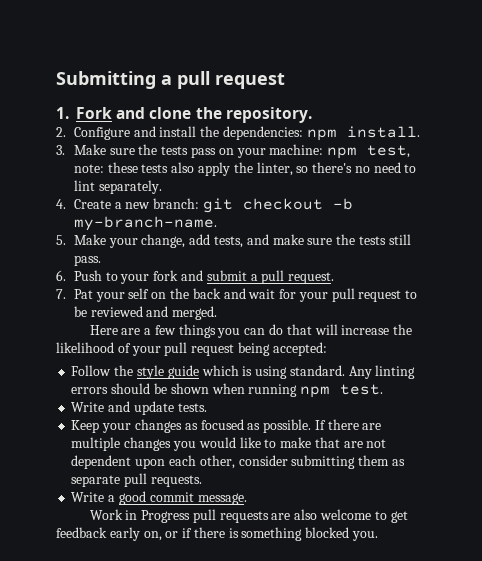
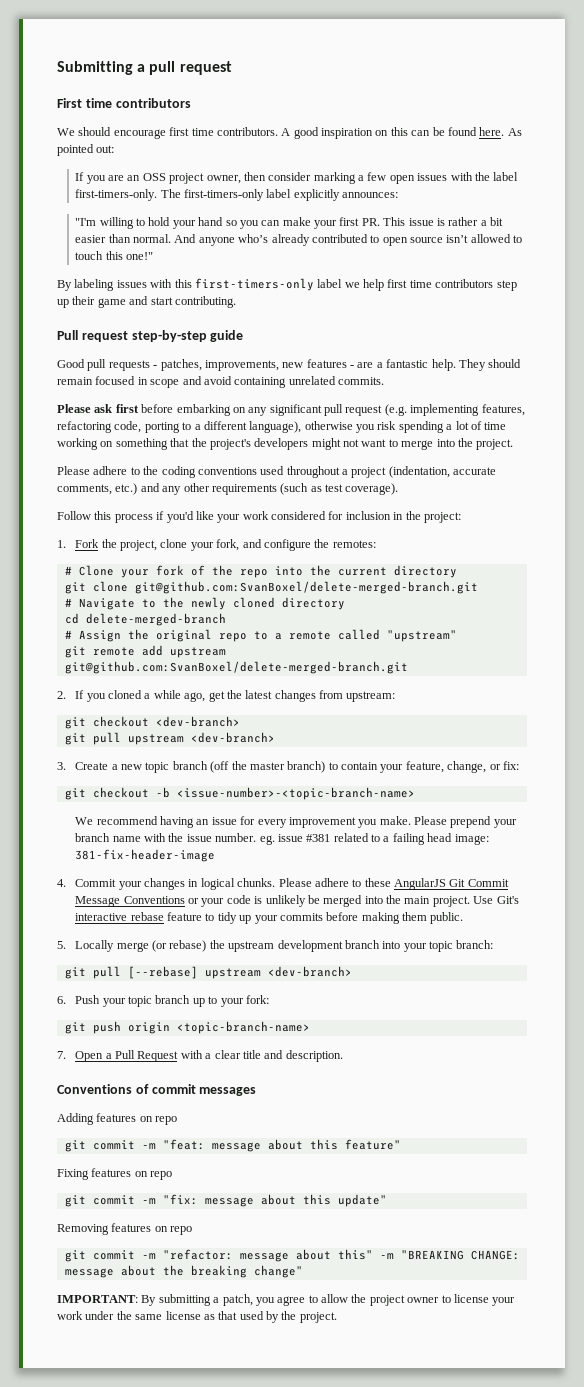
[56,107,312,123] [56,126,420,141] [56,144,411,159] [73,162,417,176] [73,180,162,194] [56,198,353,213] [73,216,217,231] [56,234,411,248] [73,255,101,266] [56,270,335,284] [56,288,418,302] [73,306,218,320] [89,324,413,338] [56,342,327,356] [71,365,416,379] [71,383,384,398] [71,401,207,415] [71,419,382,433] [71,437,387,451] [71,455,405,469] [71,473,202,487] [71,491,247,505] [89,509,408,523] [56,527,379,541] 1. Fork and clone the repository. // 2. Configure and install the dependencies: npm install. // 3. Make sure the tests pass on your machine: npm test, note: these tests also apply the linter, so there's no need to lint separately. // 4. Create a new branch: git checkout -b my-branch-name. // 5. Make your change, add tests, and make sure the tests still pass. // 6. Push to your fork and submit a pull request. // 7. Pat your self on the back and wait for your pull request to be reviewed and merged. // Here are a few things you can do that will increase the likelihood of your pull request being accepted: // Follow the style guide which is using standard. Any linting errors should be shown when running npm test. // Write and update tests. // Keep your changes as focused as possible. If there are multiple changes you would like to make that are not dependent upon each other, consider submitting them as separate pull requests. // Write a good commit message. // Work in Progress pull requests are also welcome to get feedback early on, or if there is something blocked you. -> [57,98,191,108] [57,127,522,139] [57,144,115,156] [75,172,519,184] [75,189,399,201] [75,217,504,229] [75,234,523,246] [75,251,154,260] [57,278,517,291] [57,296,236,308] [57,330,244,342] [57,359,522,371] [57,376,384,388] [57,404,525,416] [57,421,507,433] [57,438,514,450] [57,466,497,478] [57,483,399,495] [57,511,461,523] [57,539,376,551] [64,565,457,578] [64,581,478,594] [64,597,345,610] [64,613,226,626] [64,629,457,642] [64,645,226,658] [64,661,408,674] [57,690,396,702] [64,716,240,729] [64,732,275,745] [57,761,519,773] [64,787,415,800] [75,816,517,828] [75,833,489,845] [75,849,216,862] [57,878,509,890] [75,895,519,907] [75,912,464,924] [57,940,494,952] [64,966,352,979] [57,995,269,1007] [64,1021,310,1034] [57,1050,343,1062] [57,1084,257,1096] [57,1113,178,1125] [64,1139,401,1152] [57,1168,173,1180] [64,1194,387,1207] [57,1223,193,1235] [64,1249,520,1262] [64,1265,303,1278] [57,1294,516,1306] [57,1311,337,1323] First time contributors // We should encourage first time contributors. A good inspiration on this can be found here. As pointed out: // If you are an OSS project owner, then consider marking a few open issues with the label first-timers-only. The first-timers-only label explicitly announces: // "I'm willing to hold your hand so you can make your first PR. This issue is rather a bit easier than normal. And anyone who’s already contributed to open source isn’t allowed to touch this one!" // By labeling issues with this first-timers-only label we help first time contributors step up their game and start contributing. // Pull request step-by-step guide // Good pull requests - patches, improvements, new features - are a fantastic help. They should remain focused in scope and avoid containing unrelated commits. // Please ask first before embarking on any significant pull request (e.g. implementing features, refactoring code, porting to a different language), otherwise you risk spending a lot of time working on something that the project's developers might not want to merge into the project. // Please adhere to the coding conventions used throughout a project (indentation, accurate comments, etc.) and any other requirements (such as test coverage). // Follow this process if you'd like your work considered for inclusion in the project: // 1. Fork the project, clone your fork, and configure the remotes: // # Clone your fork of the repo into the current directory // git clone git@github.com:SvanBoxel/delete-merged-branch.git // # Navigate to the newly cloned directory // cd delete-merged-branch // # Assign the original repo to a remote called "upstream" // git remote add upstream git@github.com:SvanBoxel/delete-merged-branch.git // 2. If you cloned a while ago, get the latest changes from upstream: // git checkout <dev-branch> // git pull upstream <dev-branch> // 3. Create a new topic branch (off the master branch) to contain your feature, change, or fix: // git checkout -b <issue-number>-<topic-branch-name> // We recommend having an issue for every improvement you make. Please prepend your branch name with the issue number. eg. issue #381 related to a failing head image: 381-fix-header-image // 4. Commit your changes in logical chunks. Please adhere to these AngularJS Git Commit Message Conventions or your code is unlikely be merged into the main project. Use Git's interactive rebase feature to tidy up your commits before making them public. // 5. Locally merge (or rebase) the upstream development branch into your topic branch: // git pull [--rebase] upstream <dev-branch> // 6. Push your topic branch up to your fork: // git push origin <topic-branch-name> // 7. Open a Pull Request with a clear title and description. // Conventions of commit messages // Adding features on repo // git commit -m "feat: message about this feature" // Fixing features on repo // git commit -m "fix: message about this update" // Removing features on repo // git commit -m "refactor: message about this" -m "BREAKING CHANGE: message about the breaking change" // IMPORTANT: By submitting a patch, you agree to allow the project owner to license your work under the same license as that used by the project.

